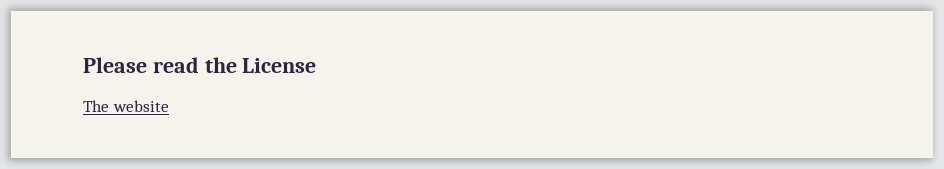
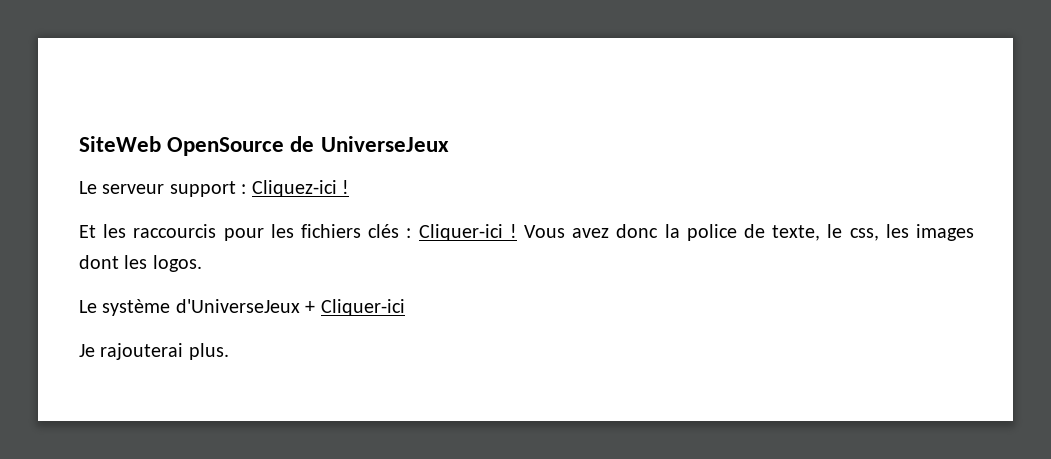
[83,57,317,73] [83,100,169,112] Please read the License // The website -> [79,136,449,156] [79,180,349,197] [79,224,975,241] [79,255,202,272] [79,299,405,316] [79,343,229,360] SiteWeb OpenSource de UniverseJeux // Le serveur support : Cliquez-ici ! // Et les raccourcis pour les fichiers clés : Cliquer-ici ! Vous avez donc la police de texte, le css, les images dont les logos. // Le système d'UniverseJeux + Cliquer-ici // Je rajouterai plus.

